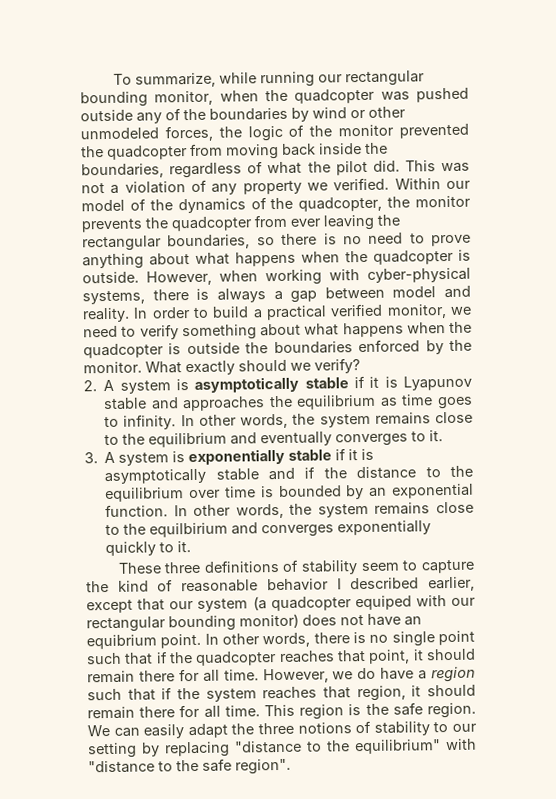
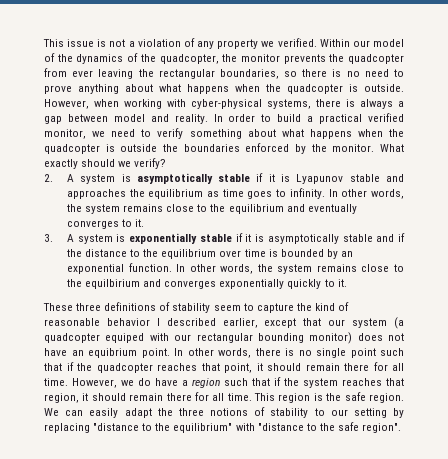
[112,70,425,88] [80,87,469,108] [80,106,406,124] [80,123,469,142] [81,142,388,160] [81,160,470,179] To summarize, while running our rectangular bounding monitor, when the quadcopter was pushed outside any of the boundaries by wind or other unmodeled forces, the logic of the monitor prevented the quadcopter from moving back inside the boundaries, regardless of what the pilot did. This was -> [43,39,107,47] This issue is

